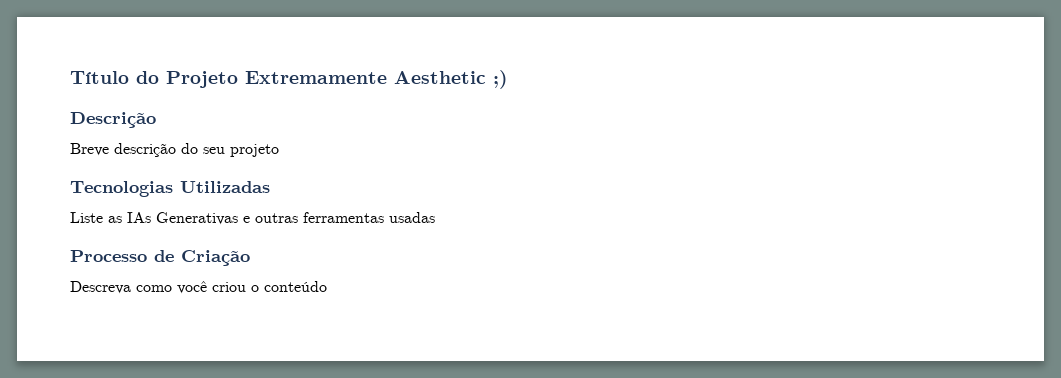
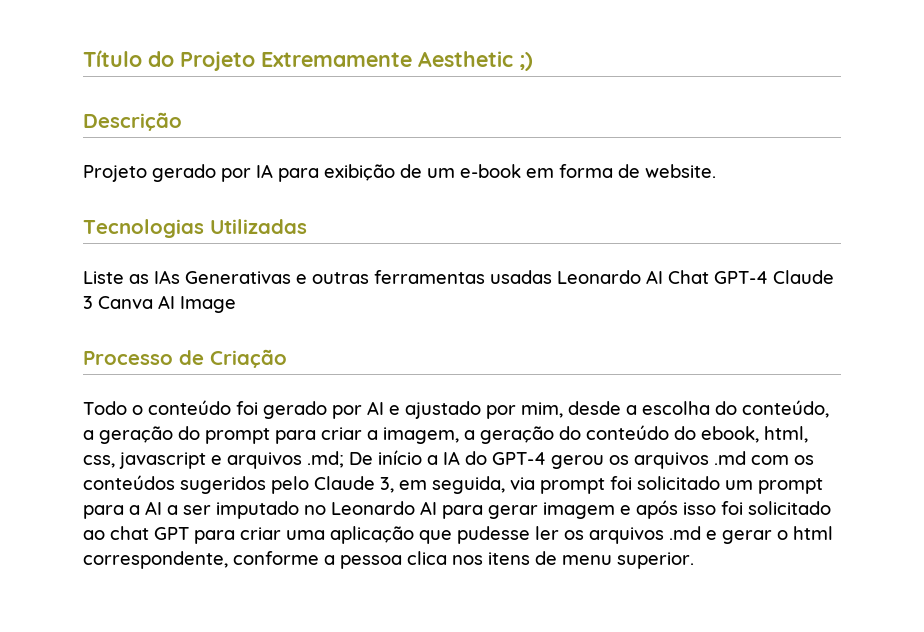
[70,143,279,157] Breve descrição do seu projeto -> [83,164,716,182] Projeto gerado por IA para exibição de um e-book em forma de website.
[70,250,250,266] [70,281,327,294] // Processo de Criação // Descreva como você criou o conteúdo -> [557,270,834,284] [83,295,236,313] [83,349,287,368] [83,400,829,419] [83,425,808,444] [83,450,814,469] [83,475,823,494] [83,500,831,519] [83,526,833,544] [83,551,694,569] Leonardo AI Chat GPT-4 Claude 3 Canva AI Image // Processo de Criação // Todo o conteúdo foi gerado por AI e ajustado por mim, desde a escolha do conteúdo, a geração do prompt para criar a imagem, a geração do conteúdo do ebook, html, css, javascript e arquivos .md; De início a IA do GPT-4 gerou os arquivos .md com os conteúdos sugeridos pelo Claude 3, em seguida, via prompt foi solicitado um prompt para a AI a ser imputado no Leonardo AI para gerar imagem e após isso foi solicitado ao chat GPT para criar uma aplicação que pudesse ler os arquivos .md e gerar o html correspondente, conforme a pessoa clica nos itens de menu superior.

